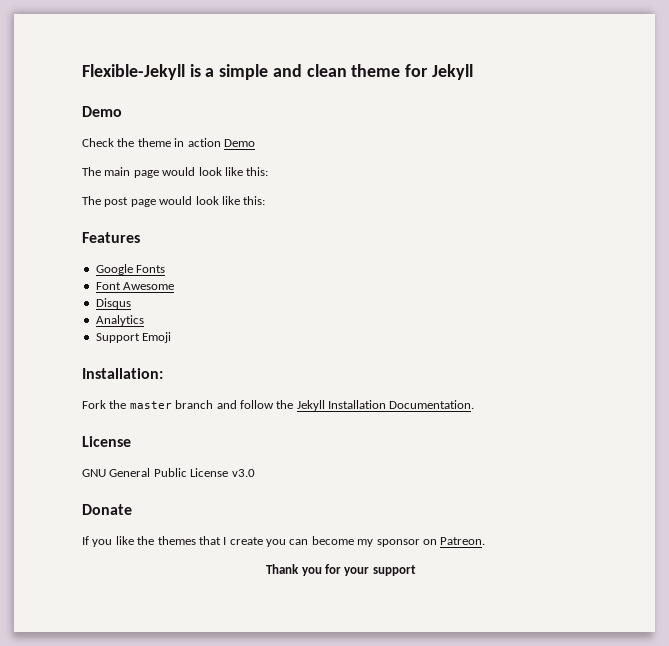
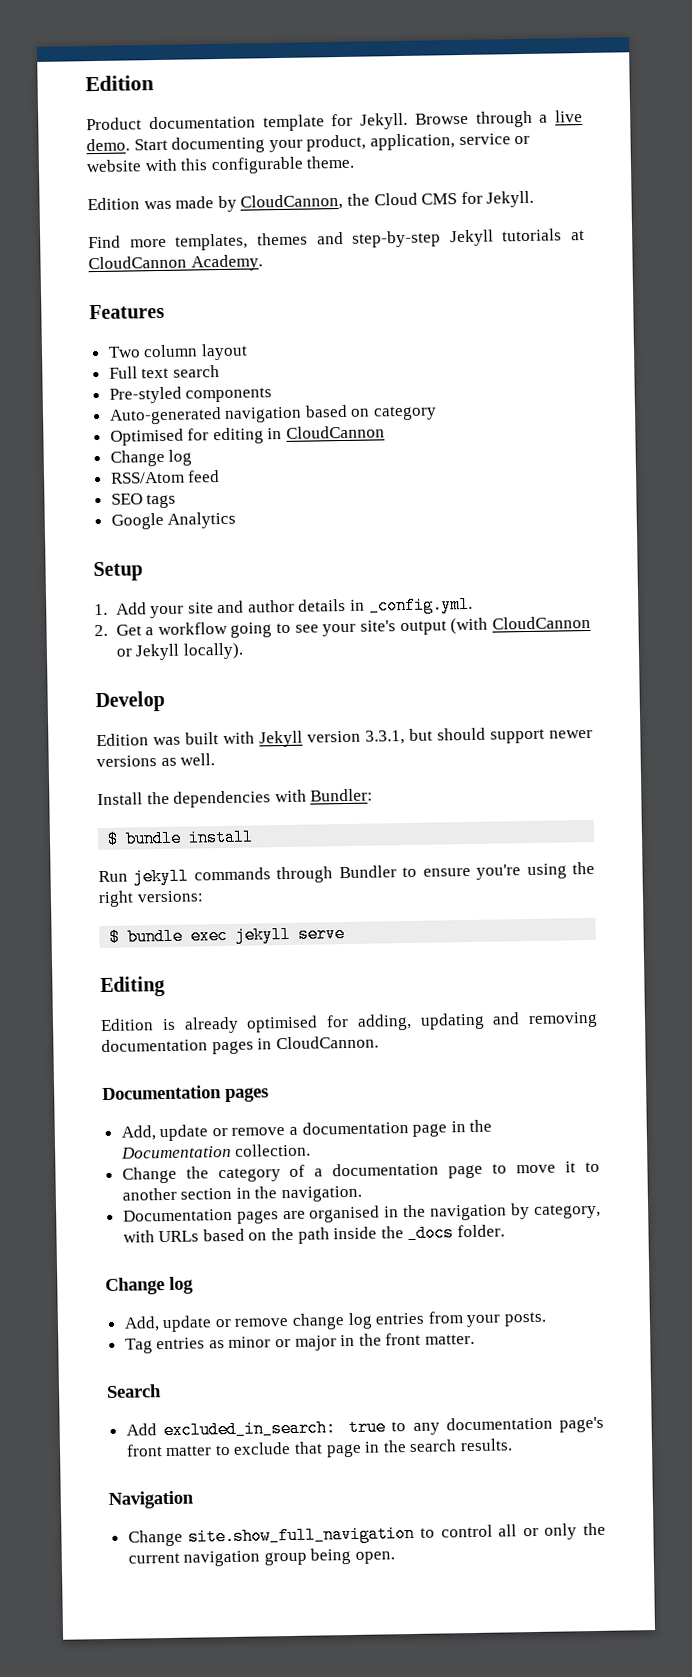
[82,64,473,80] [82,106,122,117] [82,138,255,147] [82,167,269,178] [82,196,266,207] [82,232,140,243] [95,264,166,275] [95,282,175,290] [95,298,131,309] [95,315,144,326] [95,332,172,343] [82,368,163,379] [82,400,475,411] [82,436,131,447] [82,468,255,477] [82,504,132,515] [82,536,486,547] [266,564,416,576] Flexible-Jekyll is a simple and clean theme for Jekyll // Demo // Check the theme in action Demo // The main page would look like this: // The post page would look like this: // Features // Google Fonts // Font Awesome // Disqus // Analytics // Support Emoji // Installation: // Fork the master branch and follow the Jekyll Installation Documentation. // License // GNU General Public License v3.0 // Donate // If you like the themes that I create you can become my sponsor on Patreon. // Thank you for your support -> [85,75,154,92] [86,110,583,132] [86,133,531,154] [86,155,355,175] [87,190,535,213] [88,228,585,251] [88,254,263,272] [89,303,165,320] [107,343,248,361] [108,365,220,379] [108,386,273,404] [108,404,438,425] [109,425,386,446] [109,449,193,467] [109,470,221,484] [110,493,177,509] [110,511,237,530] [93,561,143,582] [94,595,473,619] [94,615,591,638] [115,642,244,661] [95,690,165,713] [96,727,593,748] [96,753,216,768] [97,788,374,808] [107,828,255,848] [98,861,596,886] [98,890,204,908] [109,925,346,946] [100,976,165,998] [100,1011,598,1034] [101,1035,379,1055] [102,1085,269,1103] [120,1119,493,1142] [120,1143,312,1159] [121,1161,600,1184] [121,1185,363,1203] [122,1203,602,1224] [122,1224,506,1244] [105,1276,194,1296] [123,1311,548,1333] [124,1332,476,1354] [106,1384,162,1398] [125,1416,604,1440] [125,1438,514,1458] [108,1490,194,1509] [127,1522,606,1547] [127,1548,396,1567] Edition // Product documentation template for Jekyll. Browse through a live demo. Start documenting your product, application, service or website with this configurable theme. // Edition was made by CloudCannon, the Cloud CMS for Jekyll. // Find more templates, themes and step-by-step Jekyll tutorials at CloudCannon Academy. // Features // Two column layout // Full text search // Pre-styled components // Auto-generated navigation based on category // Optimised for editing in CloudCannon // Change log // RSS/Atom feed // SEO tags // Google Analytics // Setup // 1. Add your site and author details in _config.yml. // 2. Get a workflow going to see your site's output (with CloudCannon or Jekyll locally). // Develop // Edition was built with Jekyll version 3.3.1, but should support newer versions as well. // Install the dependencies with Bundler: // $ bundle install // Run jekyll commands through Bundler to ensure you're using the right versions: // $ bundle exec jekyll serve // Editing // Edition is already optimised for adding, updating and removing documentation pages in CloudCannon. // Documentation pages // Add, update or remove a documentation page in the Documentation collection. // Change the category of a documentation page to move it to another section in the navigation. // Documentation pages are organised in the navigation by category, with URLs based on the path inside the _docs folder. // Change log // Add, update or remove change log entries from your posts. // Tag entries as minor or major in the front matter. // Search // Add excluded_in_search: true to any documentation page's front matter to exclude that page in the search results. // Navigation // Change site.show_full_navigation to control all or only the current navigation group being open.

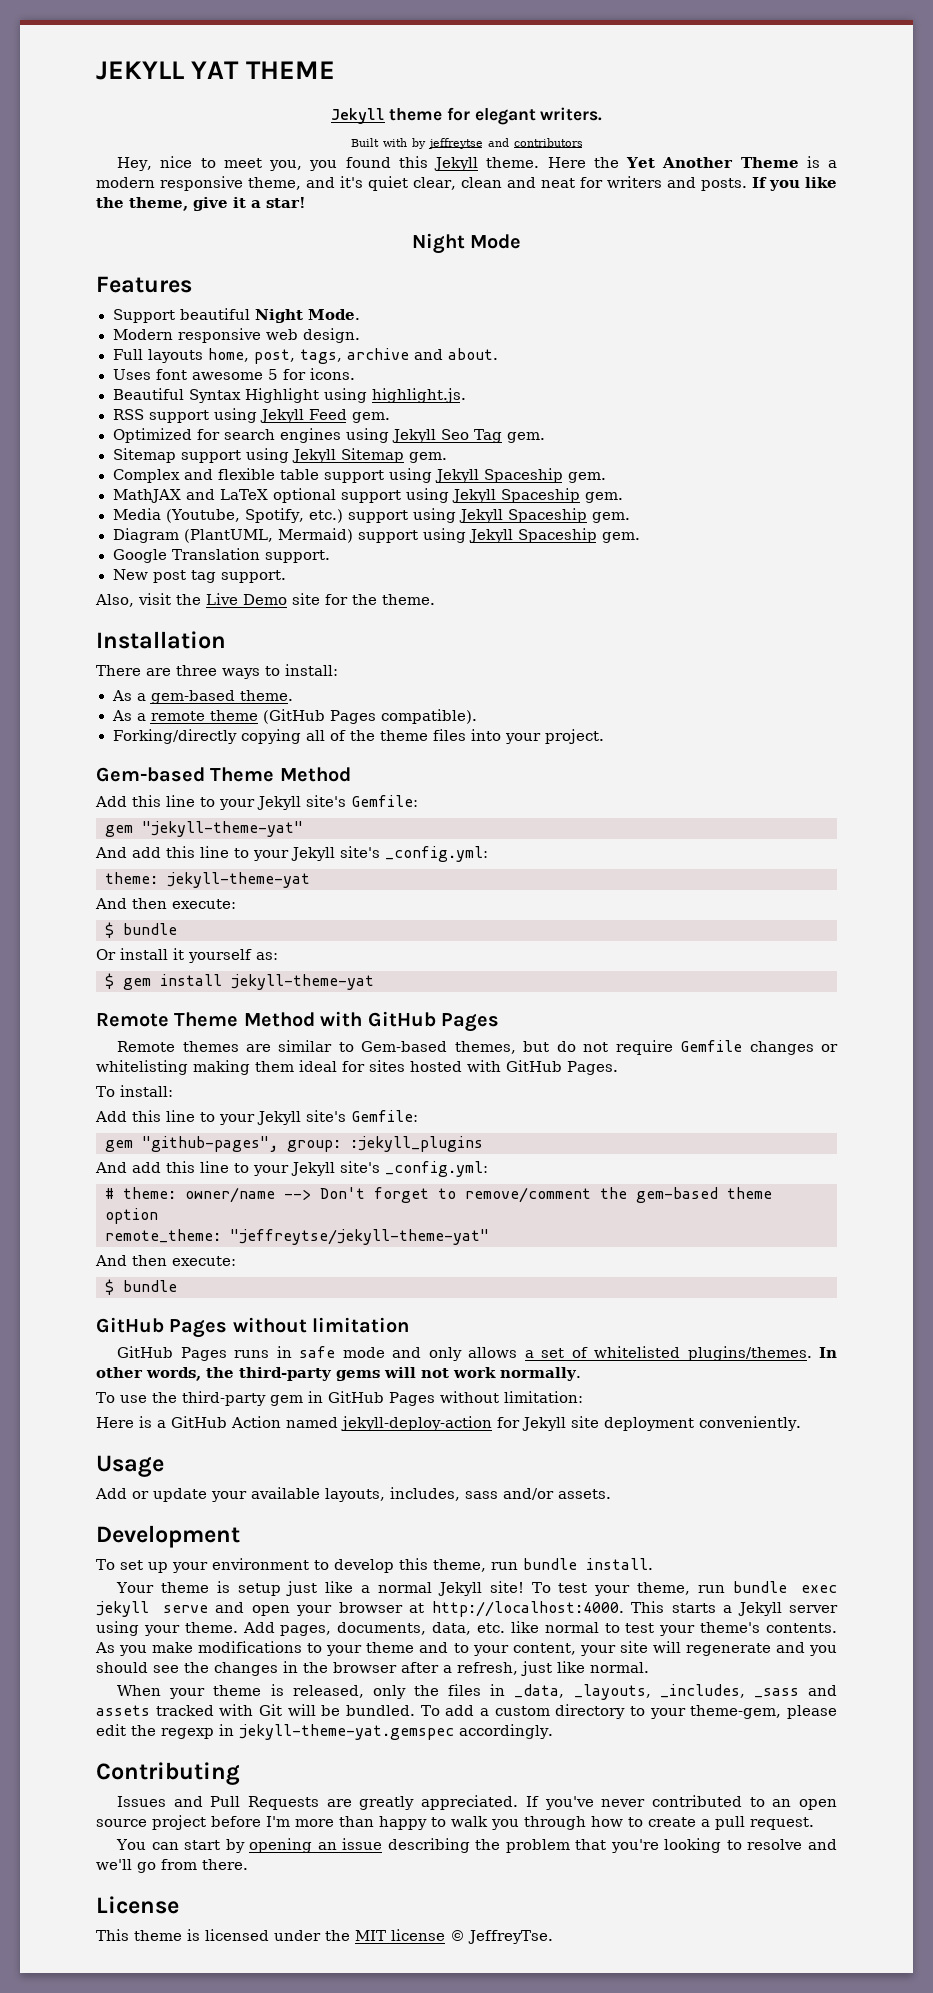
[85,75,154,92] [86,110,583,132] [86,133,531,154] [86,155,355,175] [87,190,535,213] [88,228,585,251] [88,254,263,272] [89,303,165,320] [107,343,248,361] [108,365,220,379] [108,386,273,404] [108,404,438,425] [109,425,386,446] [109,449,193,467] [109,470,221,484] [110,493,177,509] [110,511,237,530] [93,561,143,582] [94,595,473,619] [94,615,591,638] [115,642,244,661] [95,690,165,713] [96,727,593,748] [96,753,216,768] [97,788,374,808] [107,828,255,848] [98,861,596,886] [98,890,204,908] [109,925,346,946] [100,976,165,998] [100,1011,598,1034] [101,1035,379,1055] [102,1085,269,1103] [120,1119,493,1142] [120,1143,312,1159] [121,1161,600,1184] [121,1185,363,1203] [122,1203,602,1224] [122,1224,506,1244] [105,1276,194,1296] [123,1311,548,1333] [124,1332,476,1354] [106,1384,162,1398] [125,1416,604,1440] [125,1438,514,1458] [108,1490,194,1509] [127,1522,606,1547] [127,1548,396,1567] Edition // Product documentation template for Jekyll. Browse through a live demo. Start documenting your product, application, service or website with this configurable theme. // Edition was made by CloudCannon, the Cloud CMS for Jekyll. // Find more templates, themes and step-by-step Jekyll tutorials at CloudCannon Academy. // Features // Two column layout // Full text search // Pre-styled components // Auto-generated navigation based on category // Optimised for editing in CloudCannon // Change log // RSS/Atom feed // SEO tags // Google Analytics // Setup // 1. Add your site and author details in _config.yml. // 2. Get a workflow going to see your site's output (with CloudCannon or Jekyll locally). // Develop // Edition was built with Jekyll version 3.3.1, but should support newer versions as well. // Install the dependencies with Bundler: // $ bundle install // Run jekyll commands through Bundler to ensure you're using the right versions: // $ bundle exec jekyll serve // Editing // Edition is already optimised for adding, updating and removing documentation pages in CloudCannon. // Documentation pages // Add, update or remove a documentation page in the Documentation collection. // Change the category of a documentation page to move it to another section in the navigation. // Documentation pages are organised in the navigation by category, with URLs based on the path inside the _docs folder. // Change log // Add, update or remove change log entries from your posts. // Tag entries as minor or major in the front matter. // Search // Add excluded_in_search: true to any documentation page's front matter to exclude that page in the search results. // Navigation // Change site.show_full_navigation to control all or only the current navigation group being open. -> [96,61,335,80] [330,107,603,125] [350,138,583,149] [117,156,837,171] [96,176,837,191] [96,197,306,211] [411,233,522,254] [96,276,192,293] [112,308,360,323] [112,328,360,343] [112,348,498,364] [112,368,355,380] [112,388,466,403] [112,408,390,423] [112,428,546,443] [112,448,447,463] [112,468,606,483] [112,488,624,503] [112,508,631,523] [112,528,640,543] [112,548,330,563] [112,569,286,583] [95,593,435,607] [96,631,226,649] [96,664,338,679] [111,690,293,704] [111,709,477,724] [112,729,604,744] [96,767,351,782] [95,795,418,810] [105,821,303,837] [95,846,488,862] [105,872,310,888] [95,898,236,909] [105,922,177,938] [96,948,278,963] [105,973,374,990] [96,1011,499,1032] [117,1040,838,1055] [96,1060,618,1075] [96,1085,173,1097] [95,1110,418,1125] [105,1136,483,1152] [95,1161,488,1177] [105,1187,772,1203] [105,1208,158,1224] [105,1229,489,1245] [95,1255,236,1266] [105,1279,177,1295] [96,1317,410,1338] [117,1346,837,1361] [96,1367,581,1381] [96,1391,583,1406] [96,1416,801,1431] [96,1455,164,1477] [95,1487,611,1502] [96,1525,240,1548] [96,1558,653,1573] [116,1581,837,1596] [96,1601,838,1617] [96,1621,837,1636] [95,1641,837,1656] [96,1661,649,1676] [117,1684,837,1700] [96,1704,837,1719] [96,1724,553,1740] [96,1762,240,1785] [117,1795,837,1810] [96,1815,814,1830] [116,1838,837,1853] [96,1859,248,1873] [96,1896,179,1914] [96,1929,553,1944] JEKYLL YAT THEME // Jekyll theme for elegant writers. // Built with by jeffreytse and contributors // Hey, nice to meet you, you found this Jekyll theme. Here the Yet Another Theme is a modern responsive theme, and it's quiet clear, clean and neat for writers and posts. If you like the theme, give it a star! // Night Mode // Features // Support beautiful Night Mode. // Modern responsive web design. // Full layouts home, post, tags, archive and about. // Uses font awesome 5 for icons. // Beautiful Syntax Highlight using highlight.js. // RSS support using Jekyll Feed gem. // Optimized for search engines using Jekyll Seo Tag gem. // Sitemap support using Jekyll Sitemap gem. // Complex and flexible table support using Jekyll Spaceship gem. // MathJAX and LaTeX optional support using Jekyll Spaceship gem. // Media (Youtube, Spotify, etc.) support using Jekyll Spaceship gem. // Diagram (PlantUML, Mermaid) support using Jekyll Spaceship gem. // Google Translation support. // New post tag support. // Also, visit the Live Demo site for the theme. // Installation // There are three ways to install: // As a gem-based theme. // As a remote theme (GitHub Pages compatible). // Forking/directly copying all of the theme files into your project. // Gem-based Theme Method // Add this line to your Jekyll site's Gemfile: // gem "jekyll-theme-yat" // And add this line to your Jekyll site's _config.yml: // theme: jekyll-theme-yat // And then execute: // $ bundle // Or install it yourself as: // $ gem install jekyll-theme-yat // Remote Theme Method with GitHub Pages // Remote themes are similar to Gem-based themes, but do not require Gemfile changes or whitelisting making them ideal for sites hosted with GitHub Pages. // To install: // Add this line to your Jekyll site's Gemfile: // gem "github-pages", group: :jekyll_plugins // And add this line to your Jekyll site's _config.yml: // # theme: owner/name --> Don't forget to remove/comment the gem-based theme option // remote_theme: "jeffreytse/jekyll-theme-yat" // And then execute: // $ bundle // GitHub Pages without limitation // GitHub Pages runs in safe mode and only allows a set of whitelisted plugins/themes. In other words, the third-party gems will not work normally. // To use the third-party gem in GitHub Pages without limitation: // Here is a GitHub Action named jekyll-deploy-action for Jekyll site deployment conveniently. // Usage // Add or update your available layouts, includes, sass and/or assets. // Development // To set up your environment to develop this theme, run bundle install. // Your theme is setup just like a normal Jekyll site! To test your theme, run bundle exec jekyll serve and open your browser at http://localhost:4000. This starts a Jekyll server using your theme. Add pages, documents, data, etc. like normal to test your theme's contents. As you make modifications to your theme and to your content, your site will regenerate and you should see the changes in the browser after a refresh, just like normal. // When your theme is released, only the files in _data, _layouts, _includes, _sass and assets tracked with Git will be bundled. To add a custom directory to your theme-gem, please edit the regexp in jekyll-theme-yat.gemspec accordingly. // Contributing // Issues and Pull Requests are greatly appreciated. If you've never contributed to an open source project before I'm more than happy to walk you through how to create a pull request. // You can start by opening an issue describing the problem that you're looking to resolve and we'll go from there. // License // This theme is licensed under the MIT license © JeffreyTse.

